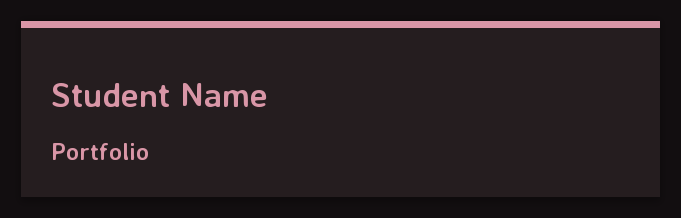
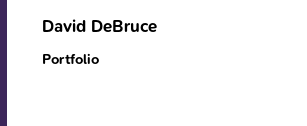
[51,83,268,107] Student Name -> [42,19,157,33] David DeBruce

